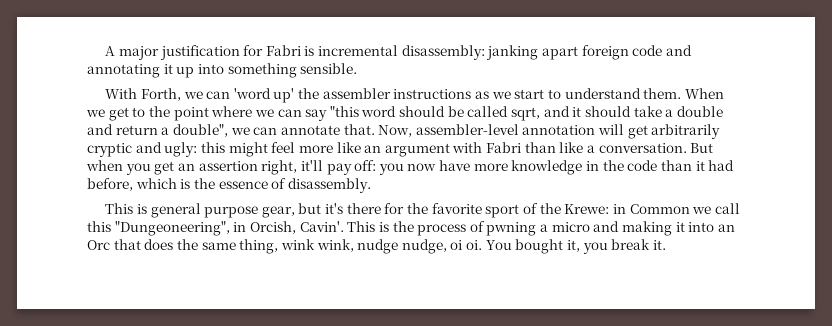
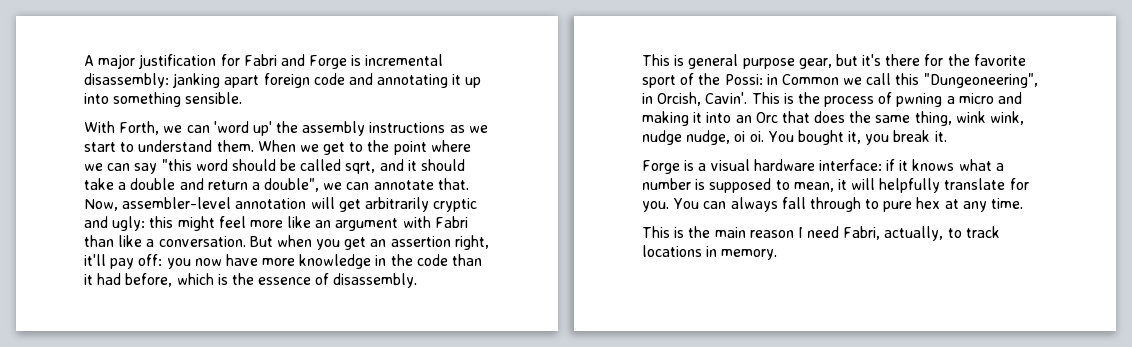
(301, 50) none -> [280,54,348,69] and Forge
[322,88,391,99] assembler -> [302,121,366,136] assembly
[564,204,610,214] Krewe: -> [724,74,763,85] Possi:
(666, 245) none -> [642,159,1004,174] [642,178,1029,193] [642,197,1024,212] [642,226,1000,241] [642,245,778,260] // Forge is a visual hardware interface: if it knows what a number is supposed to mean, it will helpfully translate for you. You can always fall through to pure hex at any time. // This is the main reason I need Fabri, actually, to track locations in memory.

